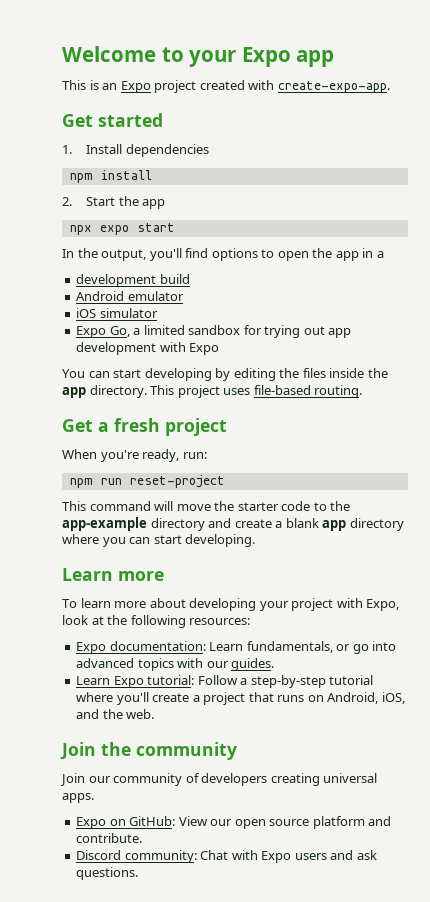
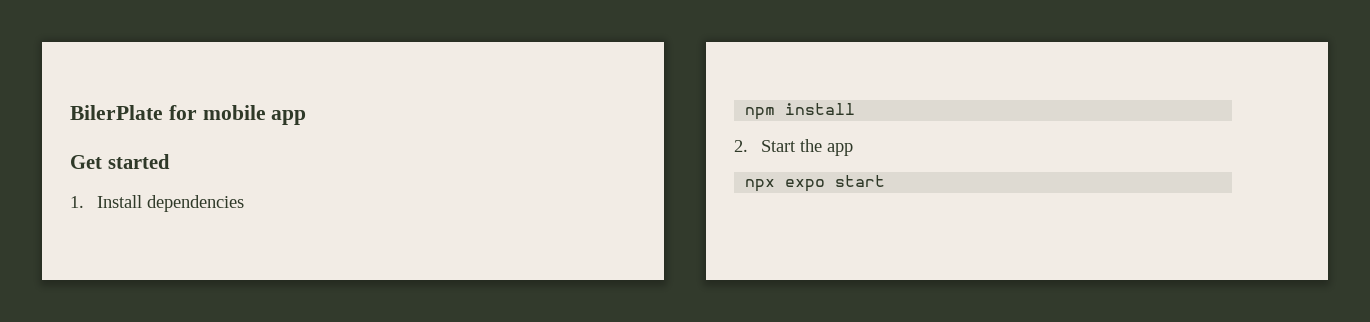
[62,46,335,67] [62,80,390,93] Welcome to your Expo app // This is an Expo project created with create-expo-app. -> [70,105,307,125] BilerPlate for mobile app
[62,248,384,261] [76,274,190,287] [76,291,184,301] [76,308,158,318] [76,325,352,338] [76,342,220,355] [62,368,388,381] [62,385,363,398] [62,418,227,436] [62,449,207,462] [69,475,225,488] [62,501,351,511] [62,517,404,531] [62,534,256,547] [62,568,164,581] [62,598,400,611] [62,615,251,628] [76,641,397,654] [76,658,275,671] [76,675,374,688] [76,692,405,705] [76,709,155,719] [60,742,237,760] [60,773,378,786] [62,793,94,803] [76,816,392,829] [76,833,143,843] [76,850,377,863] [76,867,139,880] // In the output, you'll find options to open the app in a // development build // Android emulator // iOS simulator // Expo Go, a limited sandbox for trying out app development with Expo // You can start developing by editing the files inside the app directory. This project uses file-based routing. // Get a fresh project // When you're ready, run: // npm run reset-project // This command will move the starter code to the app-example directory and create a blank app directory where you can start developing. // Learn more // To learn more about developing your project with Expo, look at the following resources: // Expo documentation: Learn fundamentals, or go into advanced topics with our guides. // Learn Expo tutorial: Follow a step-by-step tutorial where you'll create a project that runs on Android, iOS, and the web. // Join the community // Join our community of developers creating universal apps. // Expo on GitHub: View our open source platform and contribute. // Discord community: Chat with Expo users and ask questions. -> (886, 181) none

